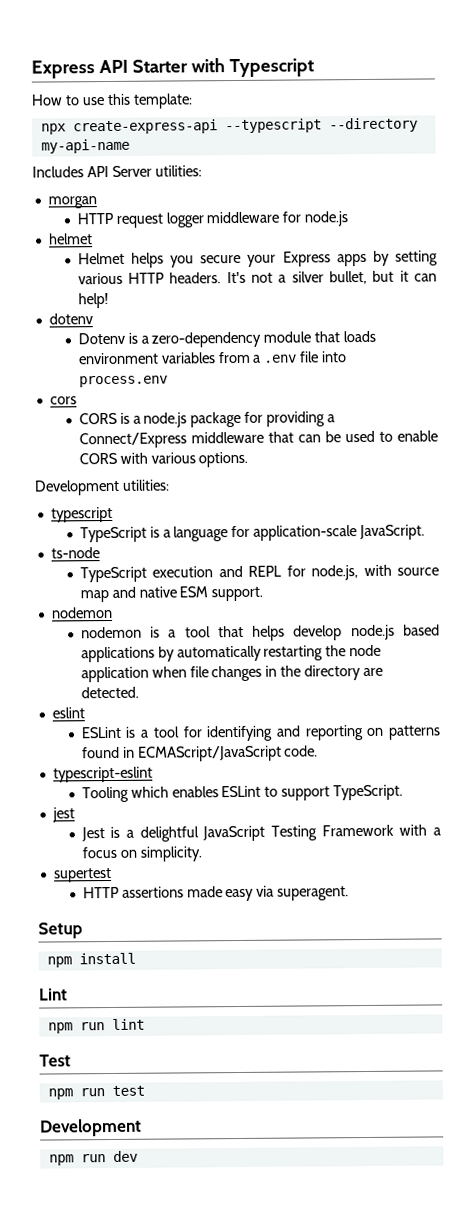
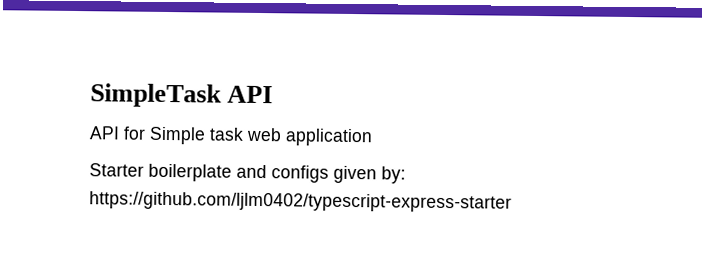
[31,58,314,79] [31,93,193,109] [40,117,418,135] [40,138,130,154] [32,165,202,178] [47,196,97,209] [76,211,349,228] [48,233,93,245] [77,250,439,268] [77,270,438,285] [77,293,109,309] [48,313,93,325] [77,330,377,348] [77,351,348,365] [78,375,168,388] [49,396,77,405] [78,411,336,428] [78,430,439,449] [78,451,249,468] [34,479,170,496] [50,506,113,523] [79,524,426,543] [50,547,100,559] [79,564,439,583] [79,586,264,603] [50,606,113,619] [80,624,441,641] [80,644,382,663] [80,665,384,683] [80,686,139,699] [51,707,85,719] [80,725,442,742] [81,745,319,762] [52,766,153,783] [81,784,404,803] [51,807,75,823] [80,824,442,842] [81,846,202,862] [53,868,112,883] [82,885,350,902] [38,922,83,939] [46,952,136,968] [38,988,68,1001] [47,1018,145,1034] [39,1054,71,1067] [47,1085,145,1100] [40,1118,142,1137] [48,1150,138,1166] Express API Starter with Typescript // How to use this template: // npx create-express-api --typescript --directory my-api-name // Includes API Server utilities: // morgan // HTTP request logger middleware for node.js // helmet // Helmet helps you secure your Express apps by setting various HTTP headers. It's not a silver bullet, but it can help! // dotenv // Dotenv is a zero-dependency module that loads environment variables from a .env file into process.env // cors // CORS is a node.js package for providing a Connect/Express middleware that can be used to enable CORS with various options. // Development utilities: // typescript // TypeScript is a language for application-scale JavaScript. // ts-node // TypeScript execution and REPL for node.js, with source map and native ESM support. // nodemon // nodemon is a tool that helps develop node.js based applications by automatically restarting the node application when file changes in the directory are detected. // eslint // ESLint is a tool for identifying and reporting on patterns found in ECMAScript/JavaScript code. // typescript-eslint // Tooling which enables ESLint to support TypeScript. // jest // Jest is a delightful JavaScript Testing Framework with a focus on simplicity. // supertest // HTTP assertions made easy via superagent. // Setup // npm install // Lint // npm run lint // Test // npm run test // Development // npm run dev -> [90,83,274,108] [89,126,373,147] [89,163,406,184] [89,191,512,213] SimpleTask API // API for Simple task web application // Starter boilerplate and configs given by: https://github.com/ljlm0402/typescript-express-starter

